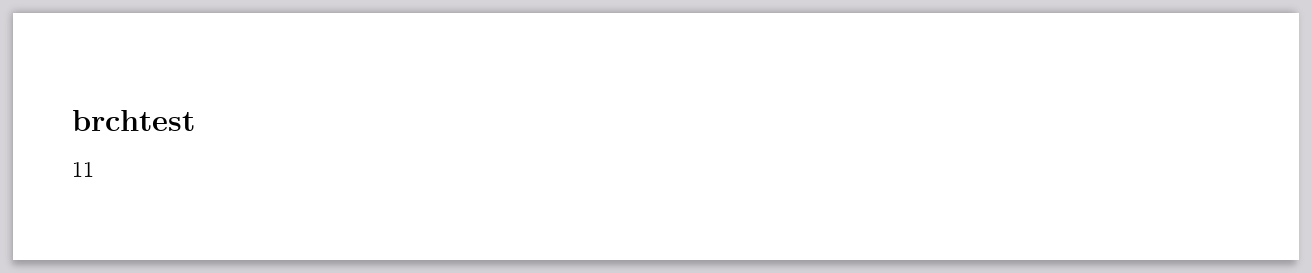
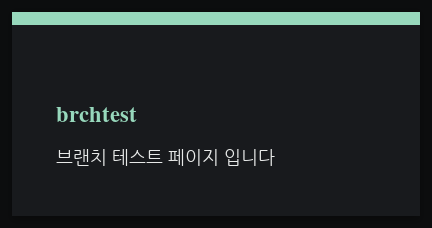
[72,162,94,177] 11 -> [56,149,275,166] 브랜치 테스트 페이지 입니다

